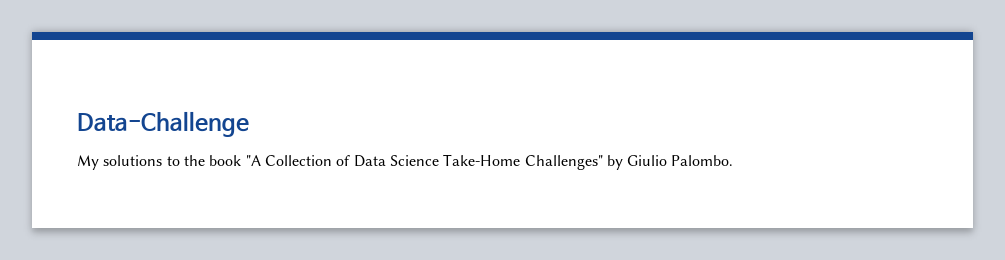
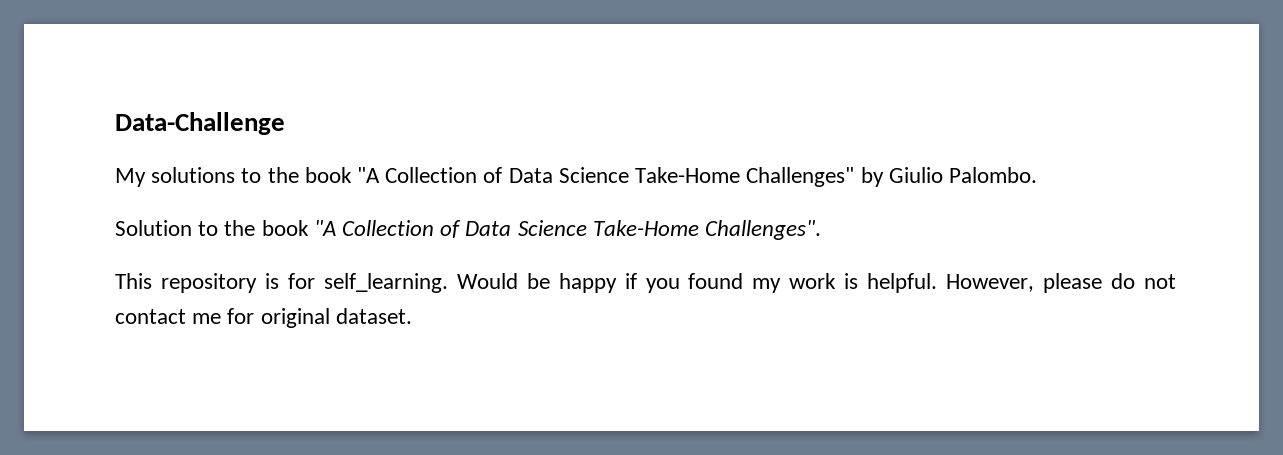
(734, 160) none -> [115,220,822,240] [115,273,1176,293] [115,308,412,328] // Solution to the book "A Collection of Data Science Take-Home Challenges". // This repository is for self_learning. Would be happy if you found my work is helpful. However, please do not contact me for original dataset.

